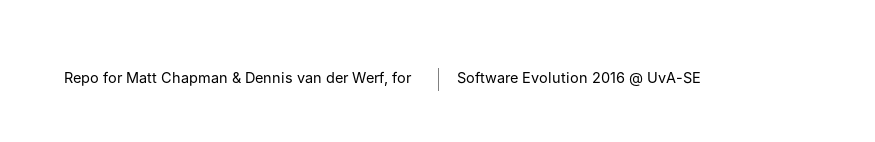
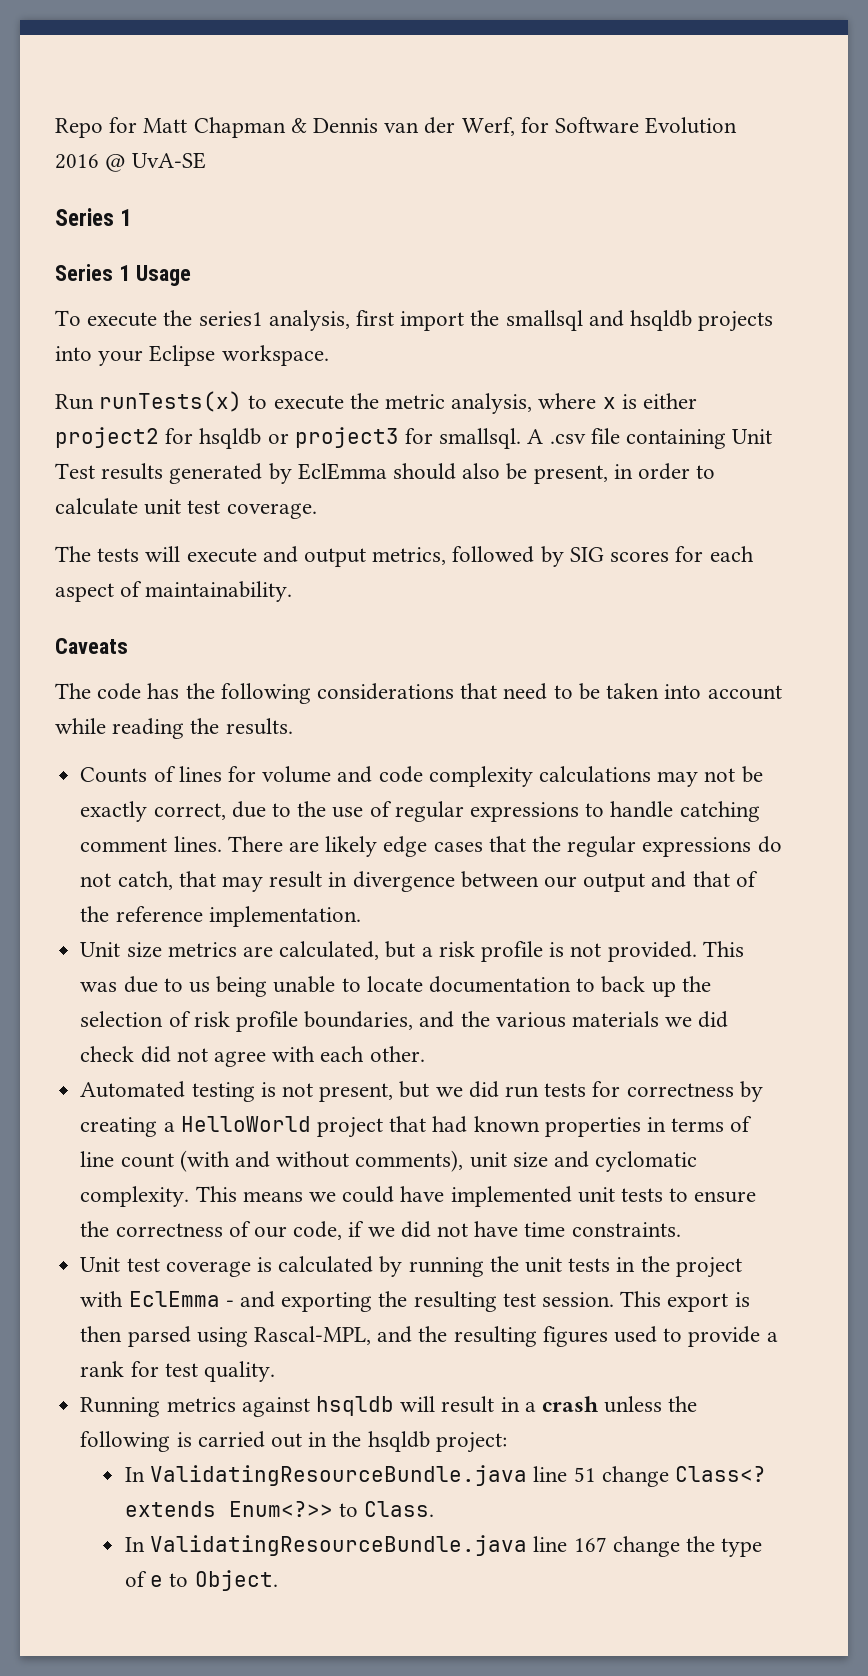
(701, 78) none -> [55,208,133,226] [55,264,191,286] [55,310,774,332] [55,345,329,366] [55,391,698,414] [55,427,773,449] [55,463,716,484] [55,498,317,519] [55,546,754,567] [55,581,293,602] [55,638,128,654] [55,683,782,704] [55,718,293,739] [80,766,763,787] [80,801,760,822] [80,836,782,857] [80,871,758,892] [80,906,361,927] [80,941,744,962] [80,976,711,997] [80,1011,729,1032] [80,1046,425,1067] [80,1081,763,1102] [80,1116,753,1138] [80,1150,698,1172] [80,1186,757,1207] [80,1221,681,1240] [80,1256,742,1278] [80,1291,750,1312] [80,1326,778,1347] [80,1361,275,1382] [80,1396,698,1417] [80,1431,507,1453] [125,1465,767,1487] [125,1501,435,1517] [125,1535,763,1557] [125,1570,278,1591] // Series 1 // Series 1 Usage // To execute the series1 analysis, first import the smallsql and hsqldb projects into your Eclipse workspace. // Run runTests(x) to execute the metric analysis, where x is either project2 for hsqldb or project3 for smallsql. A .csv file containing Unit Test results generated by EclEmma should also be present, in order to calculate unit test coverage. // The tests will execute and output metrics, followed by SIG scores for each aspect of maintainability. // Caveats // The code has the following considerations that need to be taken into account while reading the results. // Counts of lines for volume and code complexity calculations may not be exactly correct, due to the use of regular expressions to handle catching comment lines. There are likely edge cases that the regular expressions do not catch, that may result in divergence between our output and that of the reference implementation. // Unit size metrics are calculated, but a risk profile is not provided. This was due to us being unable to locate documentation to back up the selection of risk profile boundaries, and the various materials we did check did not agree with each other. // Automated testing is not present, but we did run tests for correctness by creating a HelloWorld project that had known properties in terms of line count (with and without comments), unit size and cyclomatic complexity. This means we could have implemented unit tests to ensure the correctness of our code, if we did not have time constraints. // Unit test coverage is calculated by running the unit tests in the project with EclEmma - and exporting the resulting test session. This export is then parsed using Rascal-MPL, and the resulting figures used to provide a rank for test quality. // Running metrics against hsqldb will result in a crash unless the following is carried out in the hsqldb project: // In ValidatingResourceBundle.java line 51 change Class<? extends Enum<?>> to Class. // In ValidatingResourceBundle.java line 167 change the type of e to Object.

